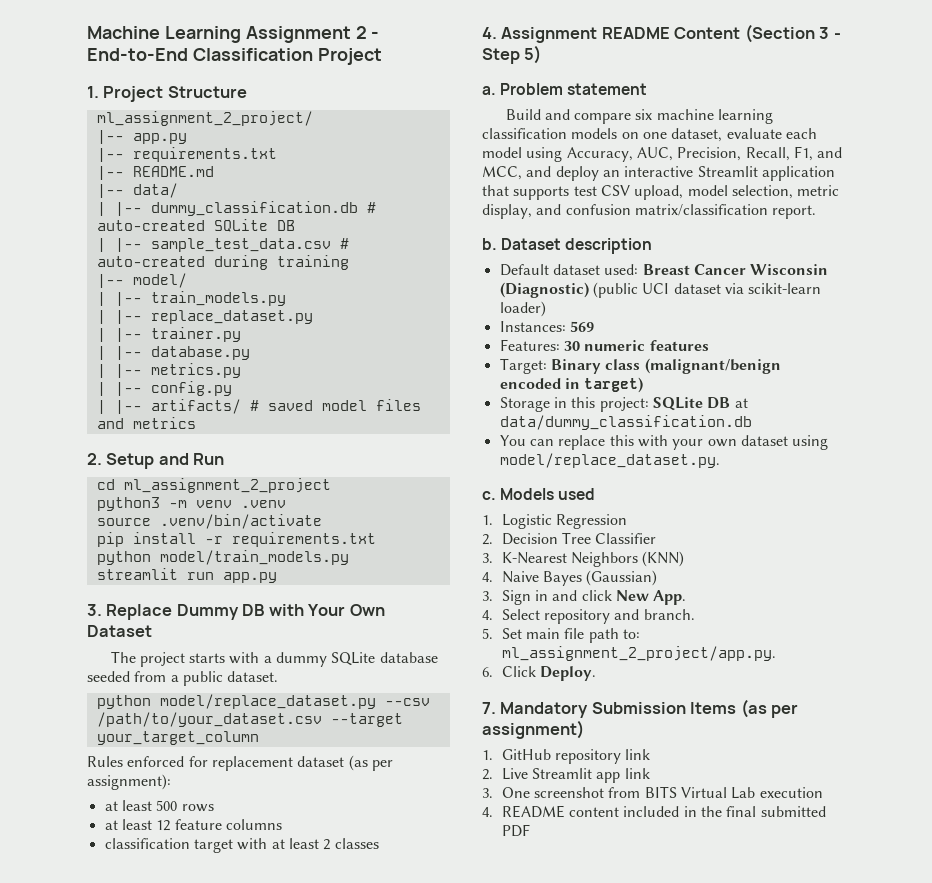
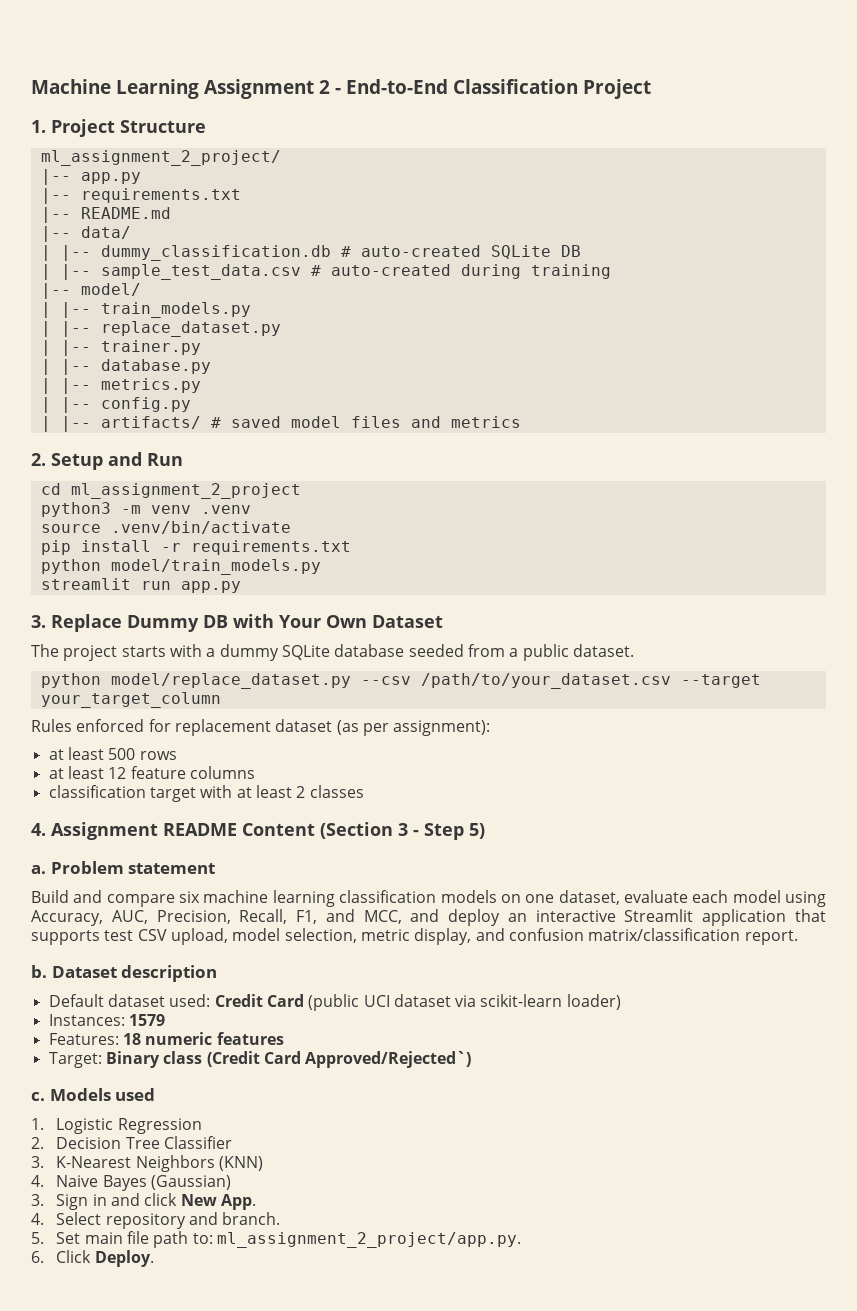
[642,264,829,275] [499,282,589,298] Breast Cancer Wisconsin (Diagnostic) -> [214,994,304,1007] Credit Card
[569,321,594,332] 569 -> [128,1014,165,1026] 1579
[563,341,580,351] 30 -> [122,1033,141,1045] 18
[644,358,781,374] [499,377,644,393] [499,397,748,412] [499,415,752,430] [499,435,829,450] [499,453,720,468] (malignant/benign encoded in target) // Storage in this project: SQLite DB at data/dummy_classification.db // You can replace this with your own dataset using model/replace_dataset.py. -> [206,1051,472,1068] (Credit Card Approved/Rejected`)
[482,699,799,718] [482,720,584,739] [482,749,651,764] [482,768,650,783] [482,786,823,799] [482,805,826,818] [501,824,530,837] // 7. Mandatory Submission Items (as per assignment) // 1. GitHub repository link // 2. Live Streamlit app link // 3. One screenshot from BITS Virtual Lab execution // 4. README content included in the final submitted PDF -> (154, 1258) none

